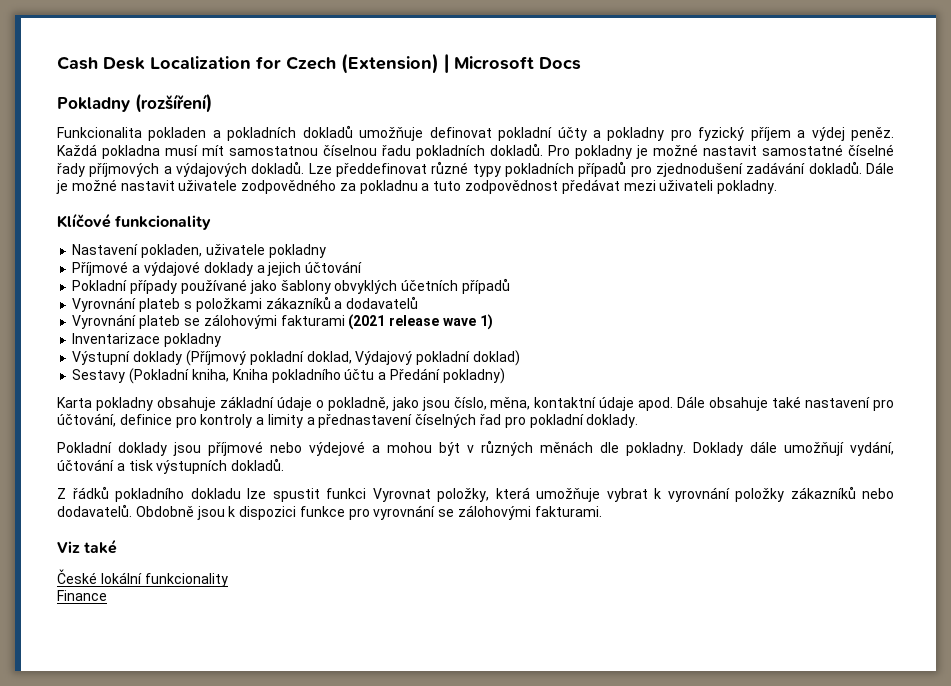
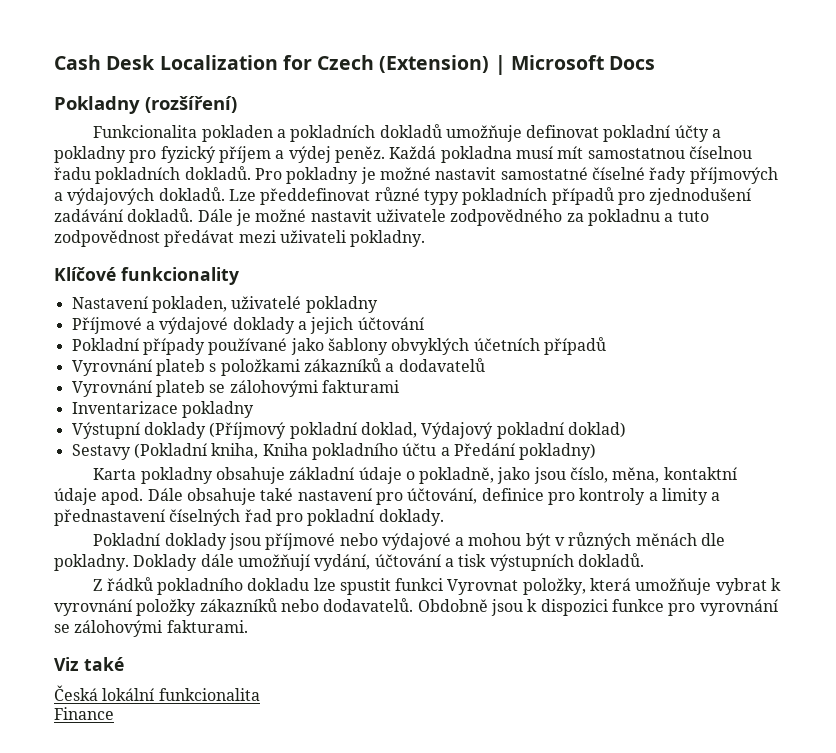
[205,244,265,255] uživatele -> [231,296,302,309] uživatelé
[348,314,493,330] (2021 release wave 1) -> (399, 386) none
[309,441,365,456] výdejové -> [381,533,451,550] výdajové
[57,569,228,587] České lokální funkcionality -> [54,685,260,701] Česká lokální funkcionalita

